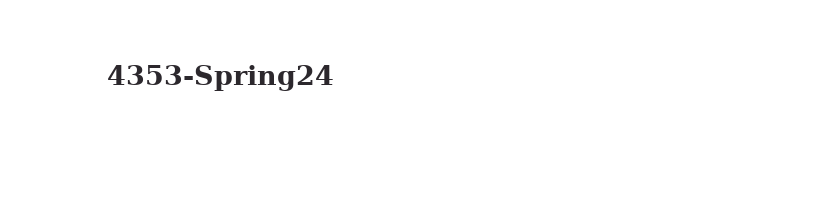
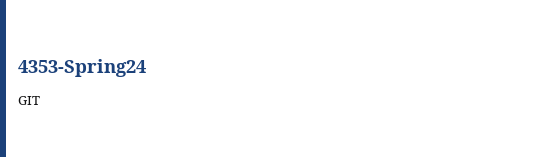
(334, 78) none -> [18,96,40,105] // GIT

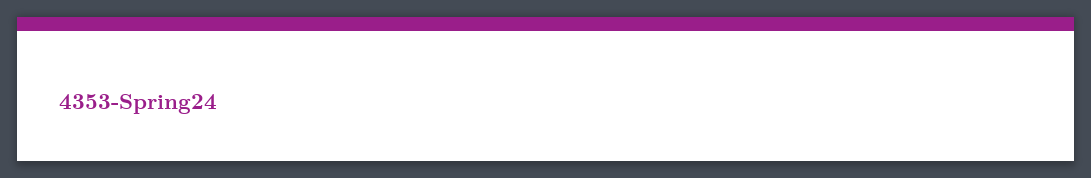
[18,96,40,105] // GIT -> (217, 104) none

